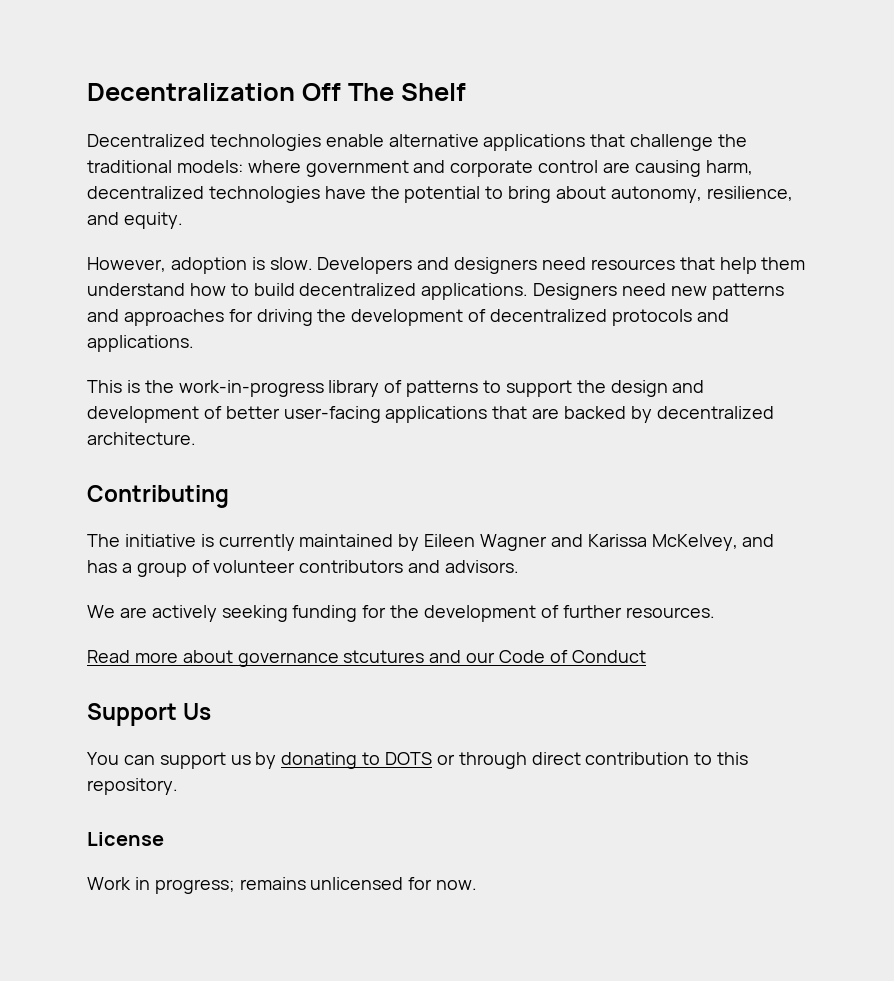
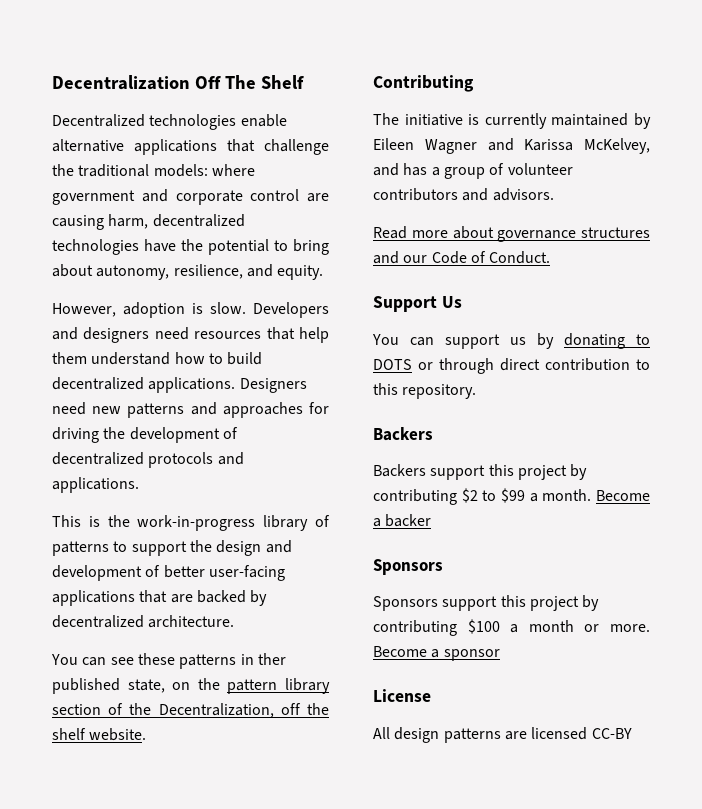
(196, 438) none -> [51,653,286,669] [52,678,330,694] [52,703,329,718] [52,728,147,741] // You can see these patterns in ther published state, on the pattern library section of the Decentralization, off the shelf website.
[87,605,715,622] // We are actively seeking funding for the development of further resources. -> (554, 194) none
[343,650,425,663] stcutures -> [581,227,650,238] structures
[571,650,646,663] Conduct -> [489,251,551,264] Conduct.
[87,832,164,846] [87,877,478,894] License // Work in progress; remains unlicensed for now. -> [373,427,433,441] [373,464,588,480] [373,488,650,505] [373,514,432,527] [373,559,443,575] [373,595,600,611] [373,619,650,636] [373,646,500,661] [373,689,431,702] [373,727,632,743] Backers // Backers support this project by contributing $2 to $99 a month. Become a backer // Sponsors // Sponsors support this project by contributing $100 a month or more. Become a sponsor // License // All design patterns are licensed CC-BY

